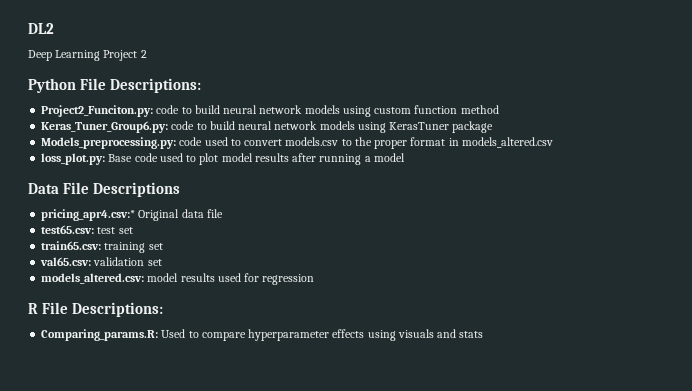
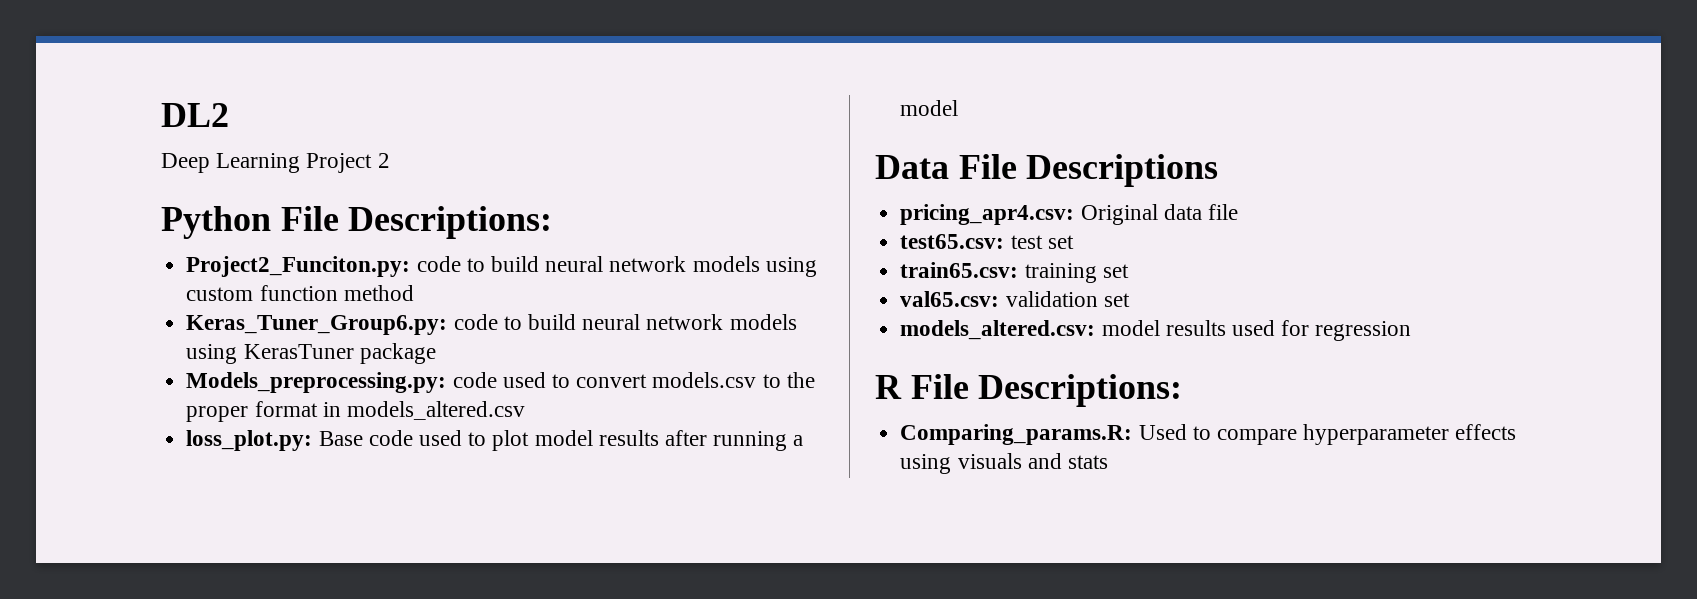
[41,209,136,221] pricing_apr4.csv:* -> [900,204,1075,225] pricing_apr4.csv:

